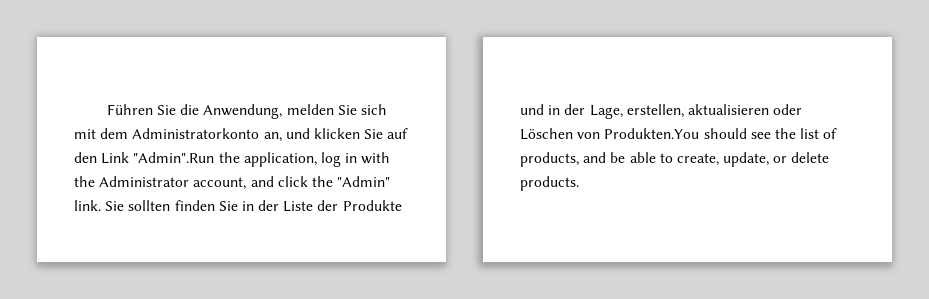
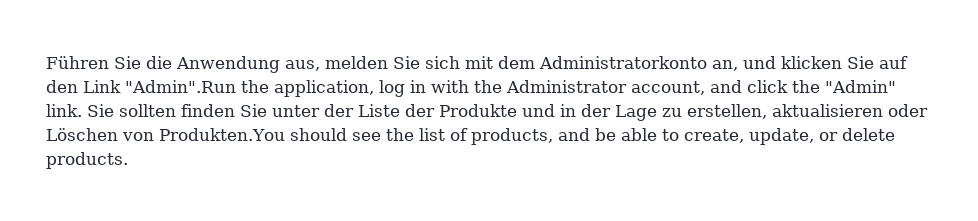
[203,104,283,119] Anwendung, -> [176,56,320,73] Anwendung aus,
[241,201,254,211] in -> [272,105,320,117] unter
[589,105,623,119] Lage, -> [615,105,682,121] Lage zu

